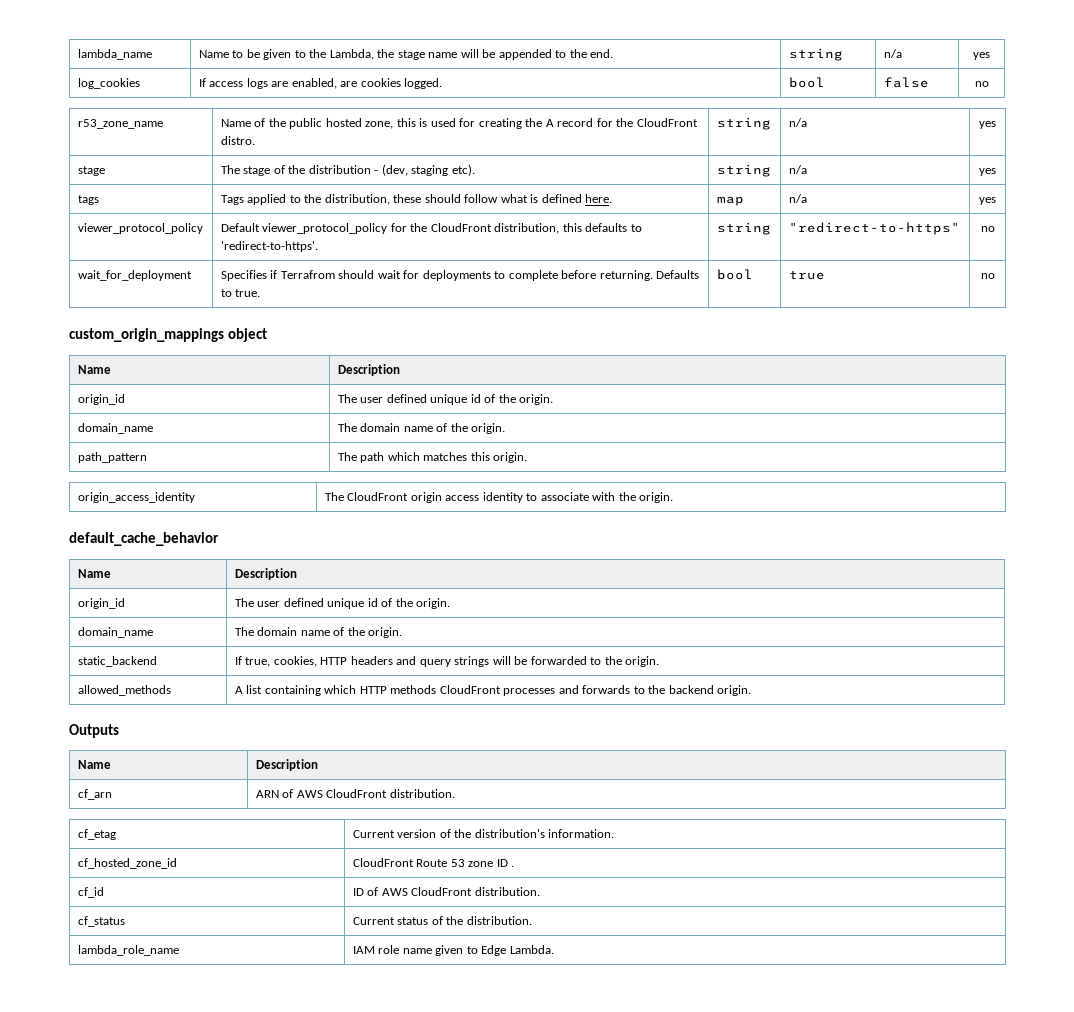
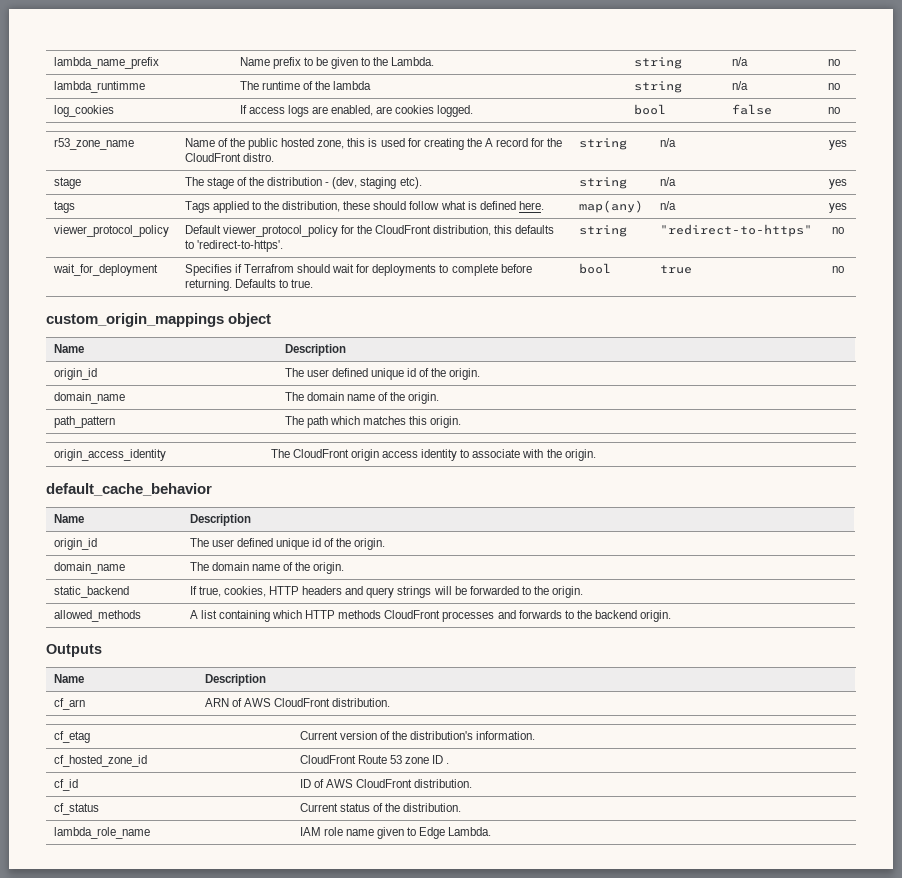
[77,49,152,60] [198,50,229,58] lambda_name | Name -> [53,57,159,69] [239,57,301,69] lambda_name_prefix | Name prefix
[329,49,614,60] [788,48,843,61] [883,49,902,58] [973,52,990,60] Lambda, the stage name will be appended to the end. | string | n/a | yes -> [391,57,435,66] [633,57,682,69] [731,57,748,66] [827,59,840,66] [53,81,145,93] [239,81,372,90] [633,81,682,93] [731,81,748,90] [827,83,840,90] Lambda. | string | n/a | no // lambda_runtimme | The runtime of the lambda | string | n/a | no
[716,196,744,206] map -> [578,200,643,213] map(any)

